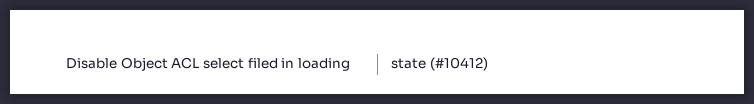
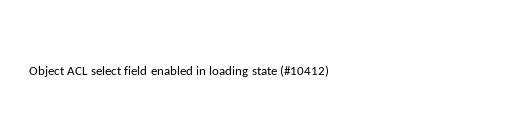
[66,58,117,69] Disable -> (29, 71) none
[247,58,278,69] filed -> [124,66,193,75] field enabled

